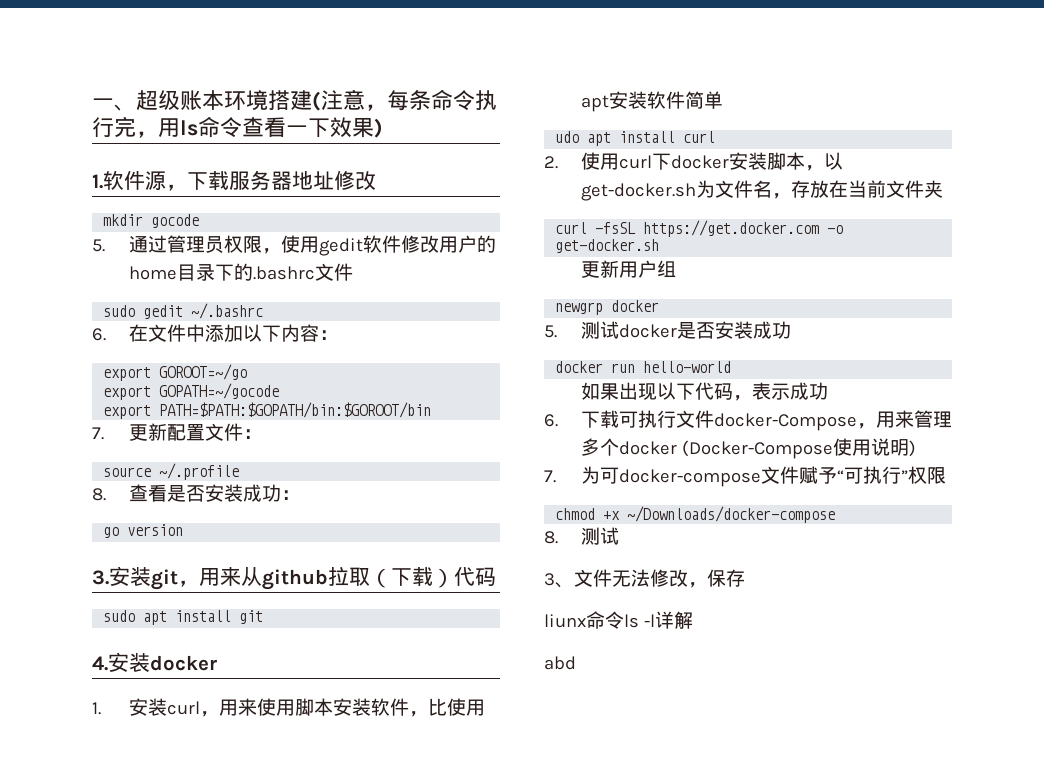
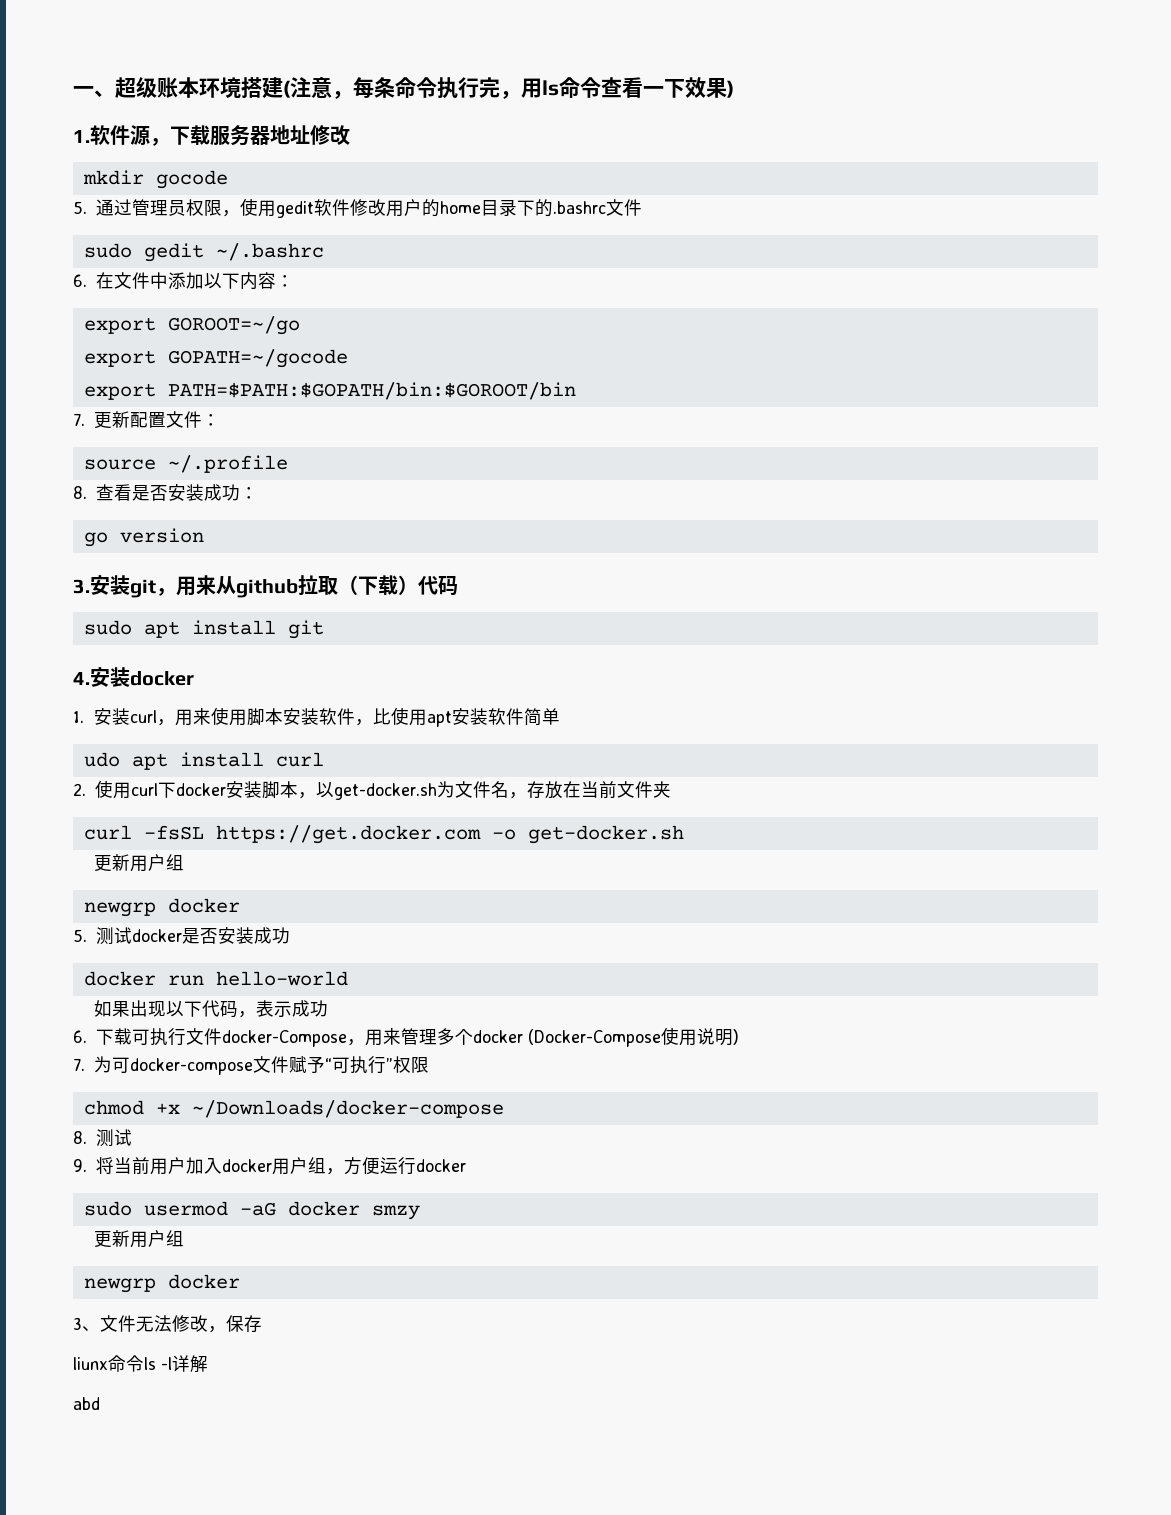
(619, 536) none -> [73,1157,466,1175] [83,1201,420,1220] [94,1230,185,1248] [83,1274,240,1293] // 9.将当前用户加入docker用户组，方便运行docker // sudo usermod -aG docker smzy // 更新用户组 // newgrp docker

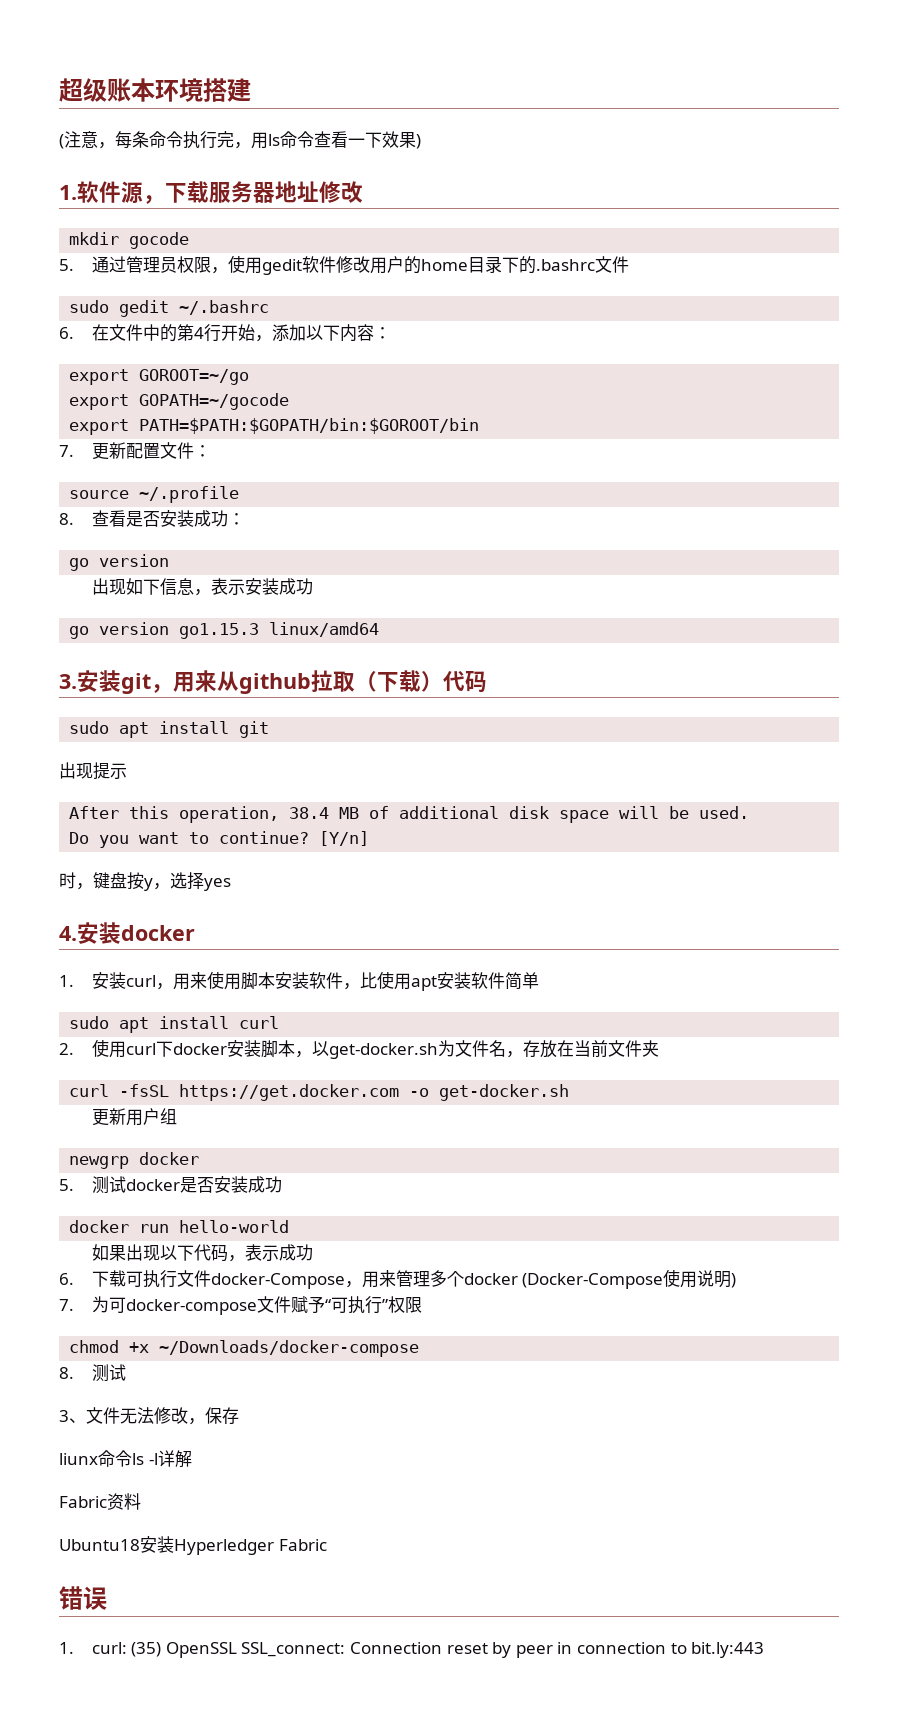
[73,86,115,97] 一、 -> (59, 90) none
(283, 87) none -> (251, 90) //
(168, 280) none -> [159,324,272,342] 的第4行开始，
(204, 535) none -> [91,578,313,596] [69,622,380,639] // 出现如下信息，表示安装成功 // go version go1.15.3 linux/amd64
(324, 629) none -> [59,762,127,780] [69,806,750,823] [69,831,370,848] [59,872,231,891] // 出现提示 // After this operation, 38.4 MB of additional disk space will be used. // Do you want to continue? [Y/n] // 时，键盘按y，选择yes
[83,752,120,767] udo -> [69,1016,110,1029] sudo
[73,1157,466,1175] [83,1201,420,1220] [94,1230,185,1248] [83,1274,240,1293] // 9.将当前用户加入docker用户组，方便运行docker // sudo usermod -aG docker smzy // 更新用户组 // newgrp docker -> (126, 1372) none
[73,1397,100,1410] abd -> [59,1493,141,1510] [59,1536,327,1555] [59,1586,107,1610] [59,1642,765,1658] Fabric资料 // Ubuntu18安装Hyperledger Fabric // 错误 // 1. curl: (35) OpenSSL SSL_connect: Connection reset by peer in connection to bit.ly:443

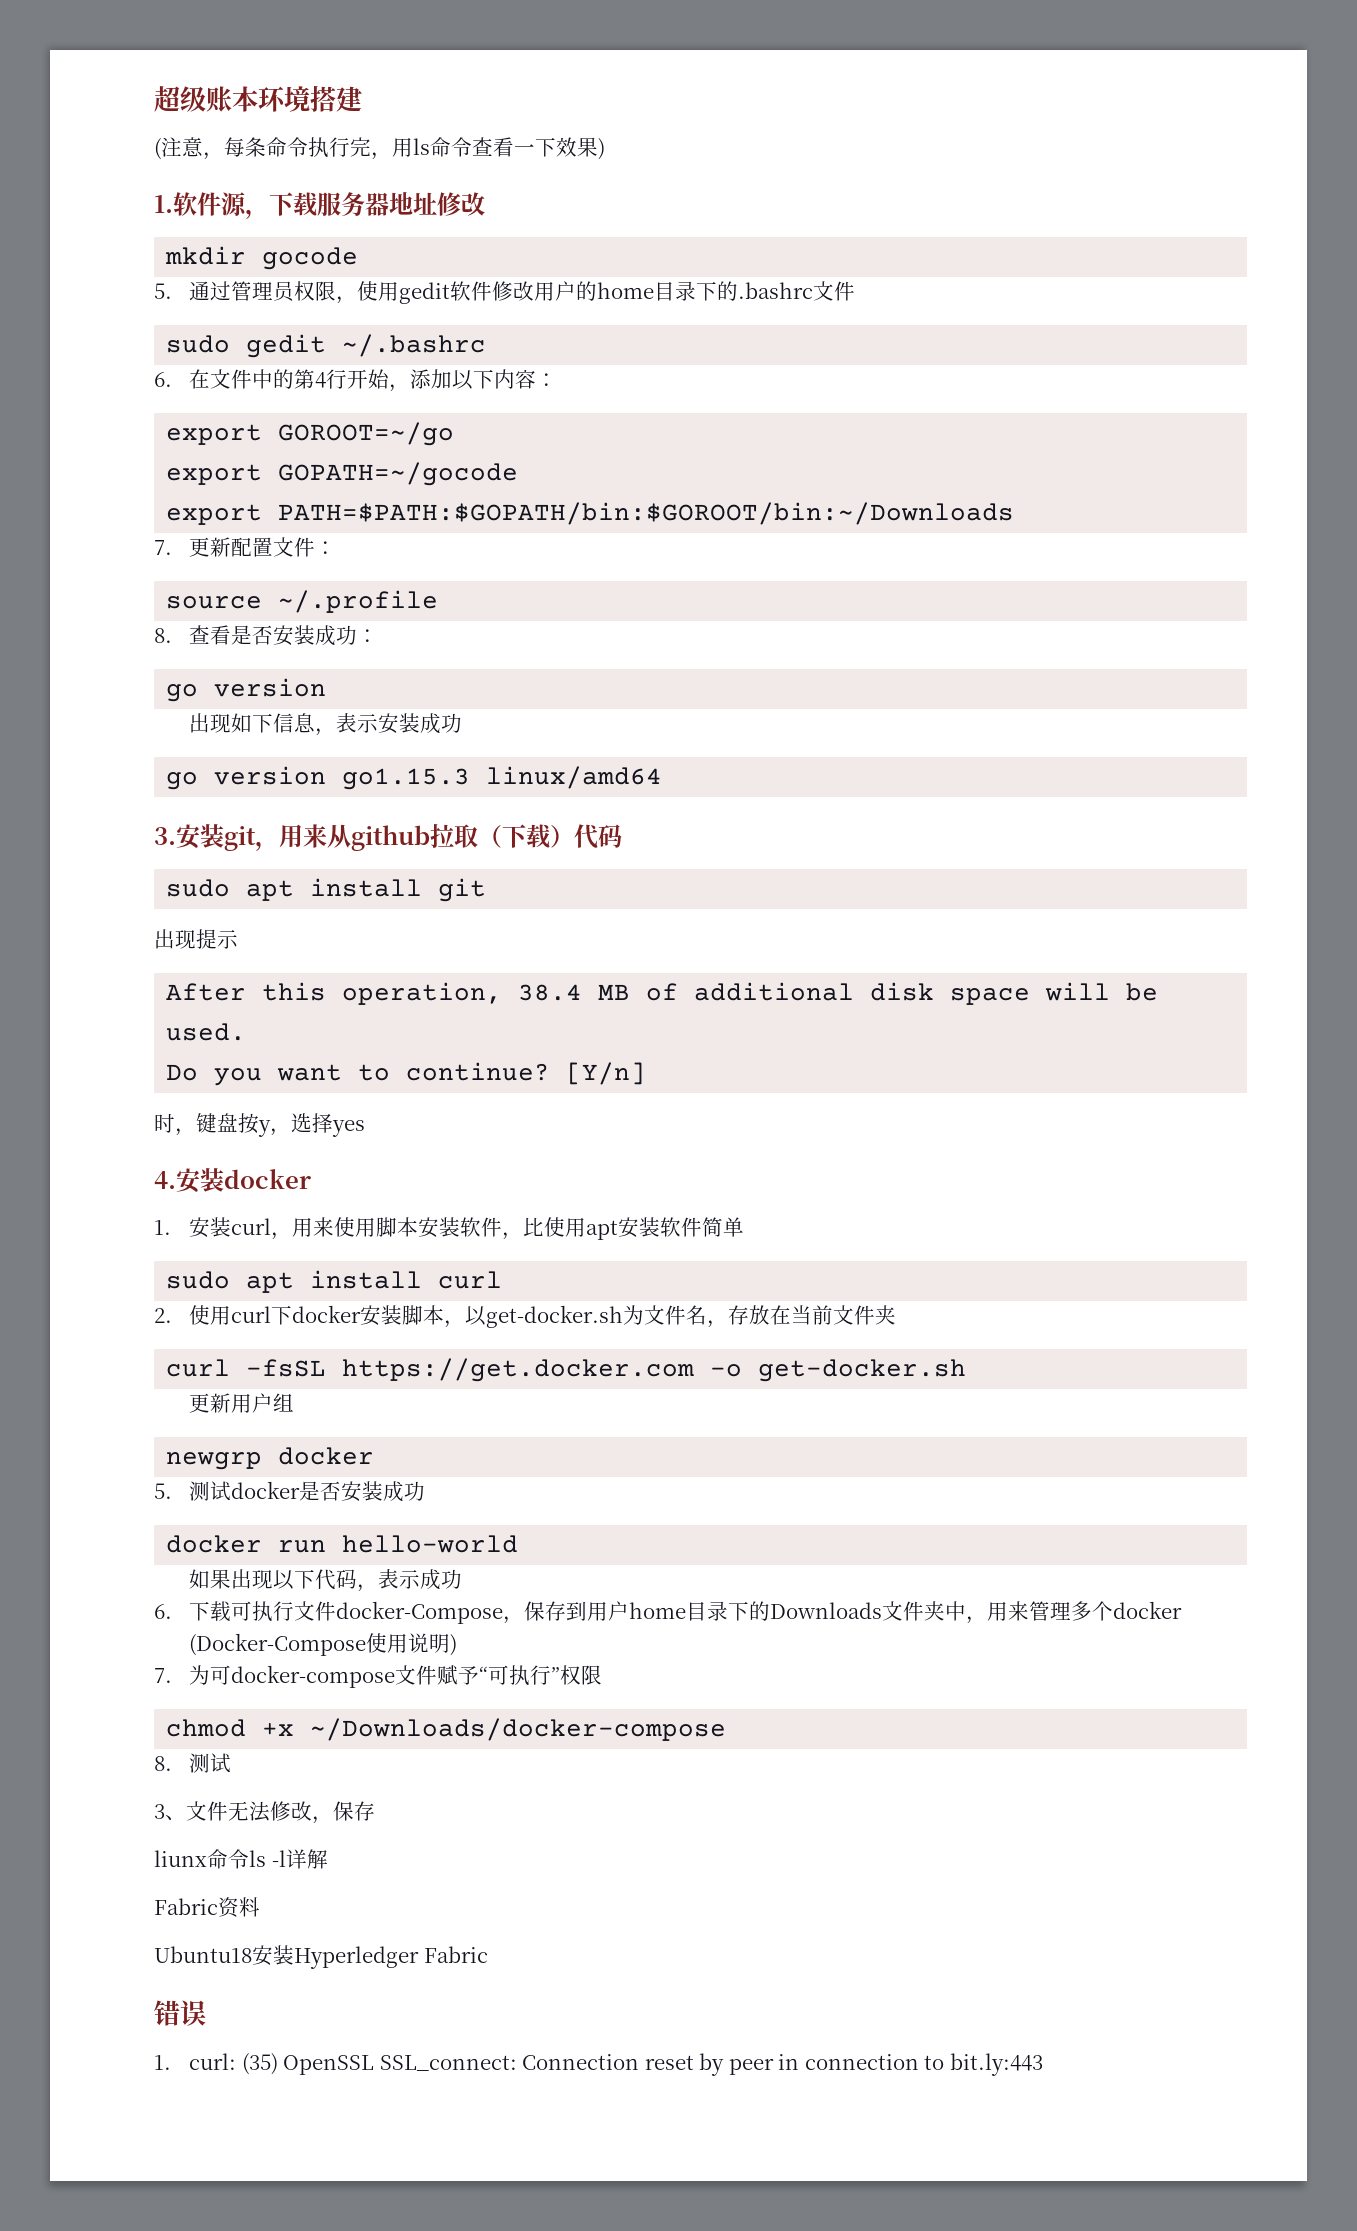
[139,418,480,434] PATH=$PATH:$GOPATH/bin:$GOROOT/bin -> [278,502,1015,525] PATH=$PATH:$GOPATH/bin:$GOROOT/bin:~/Downloads
(362, 1284) none -> [523,1601,987,1624] 保存到用户home目录下的Downloads文件夹中，

